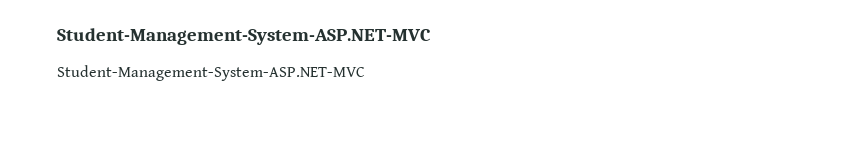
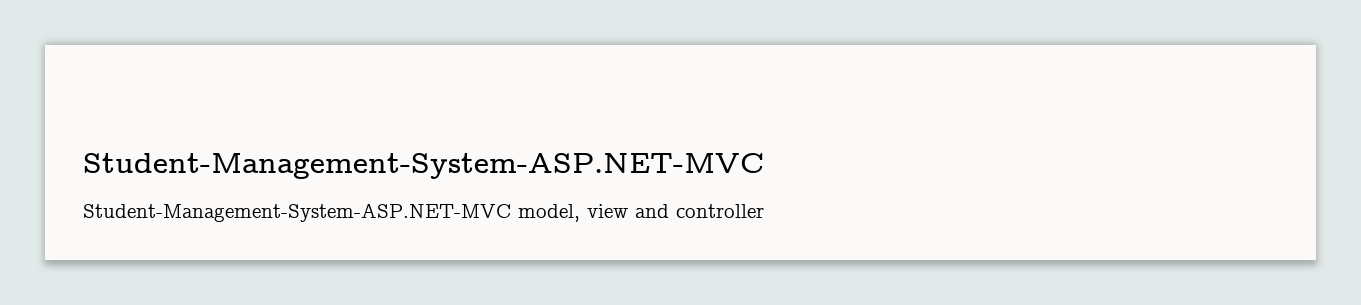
(365, 73) none -> [518,204,764,222] model, view and controller

